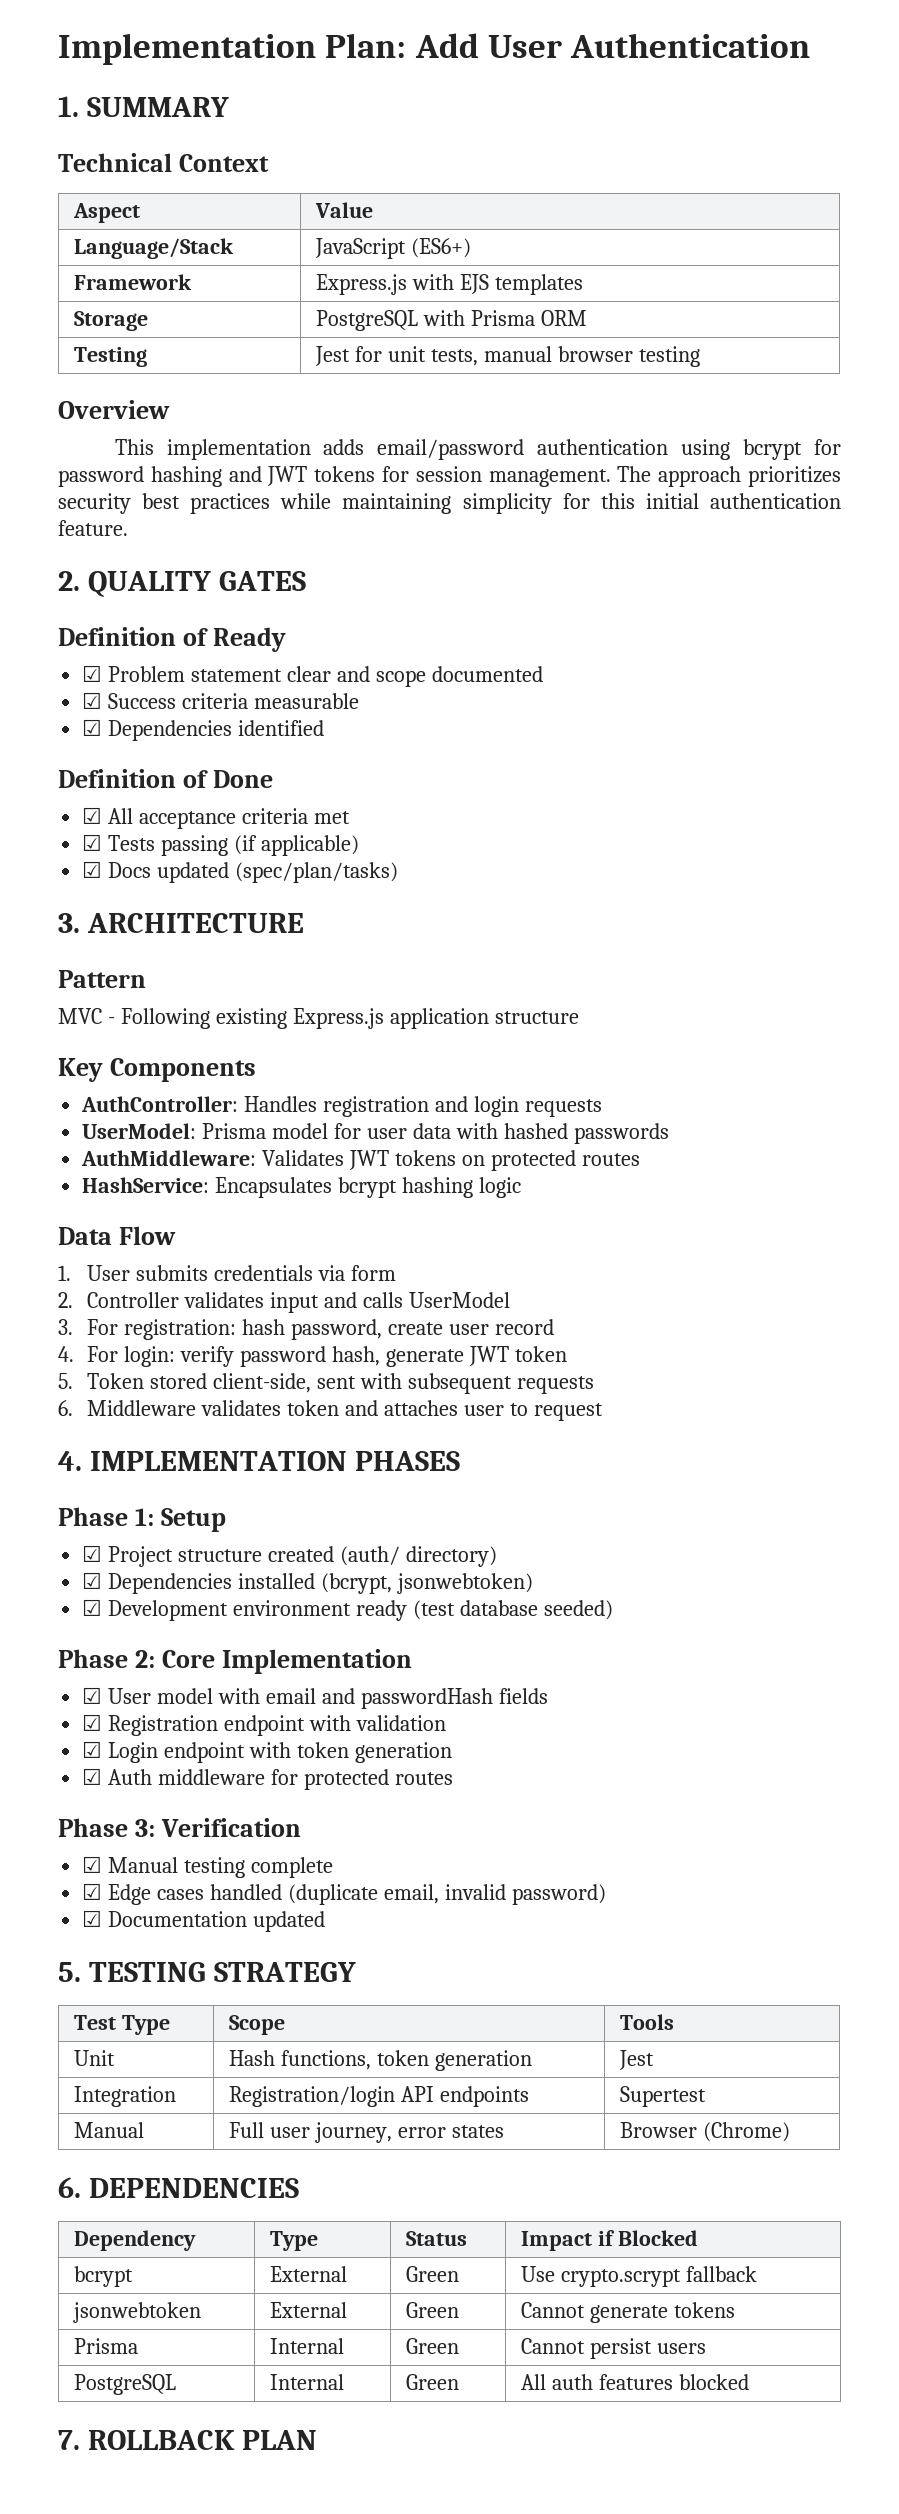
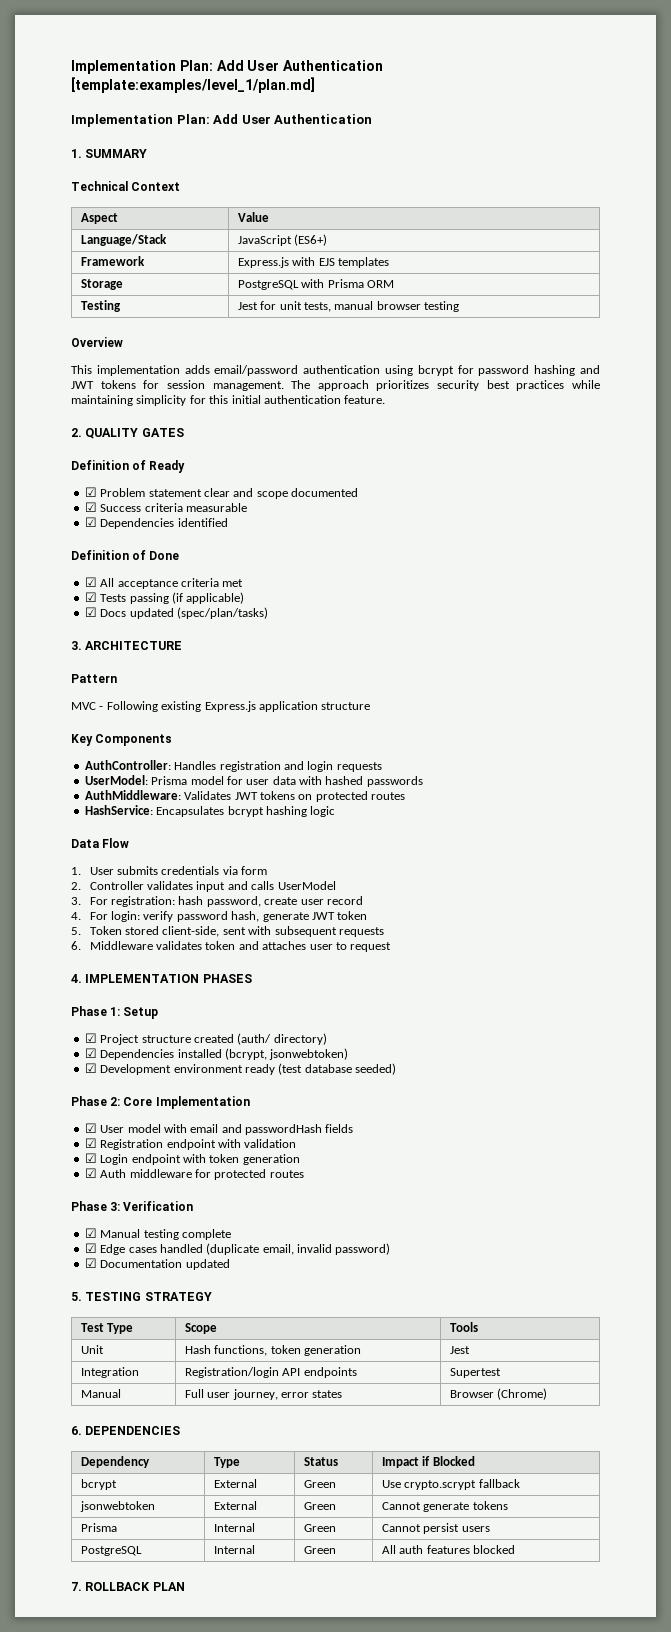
[58,33,811,65] Implementation Plan: Add User Authentication -> [71,60,384,74] [71,77,315,93] [71,114,373,127] Implementation Plan: Add User Authentication [template:examples/level_1/plan.md] // Implementation Plan: Add User Authentication

